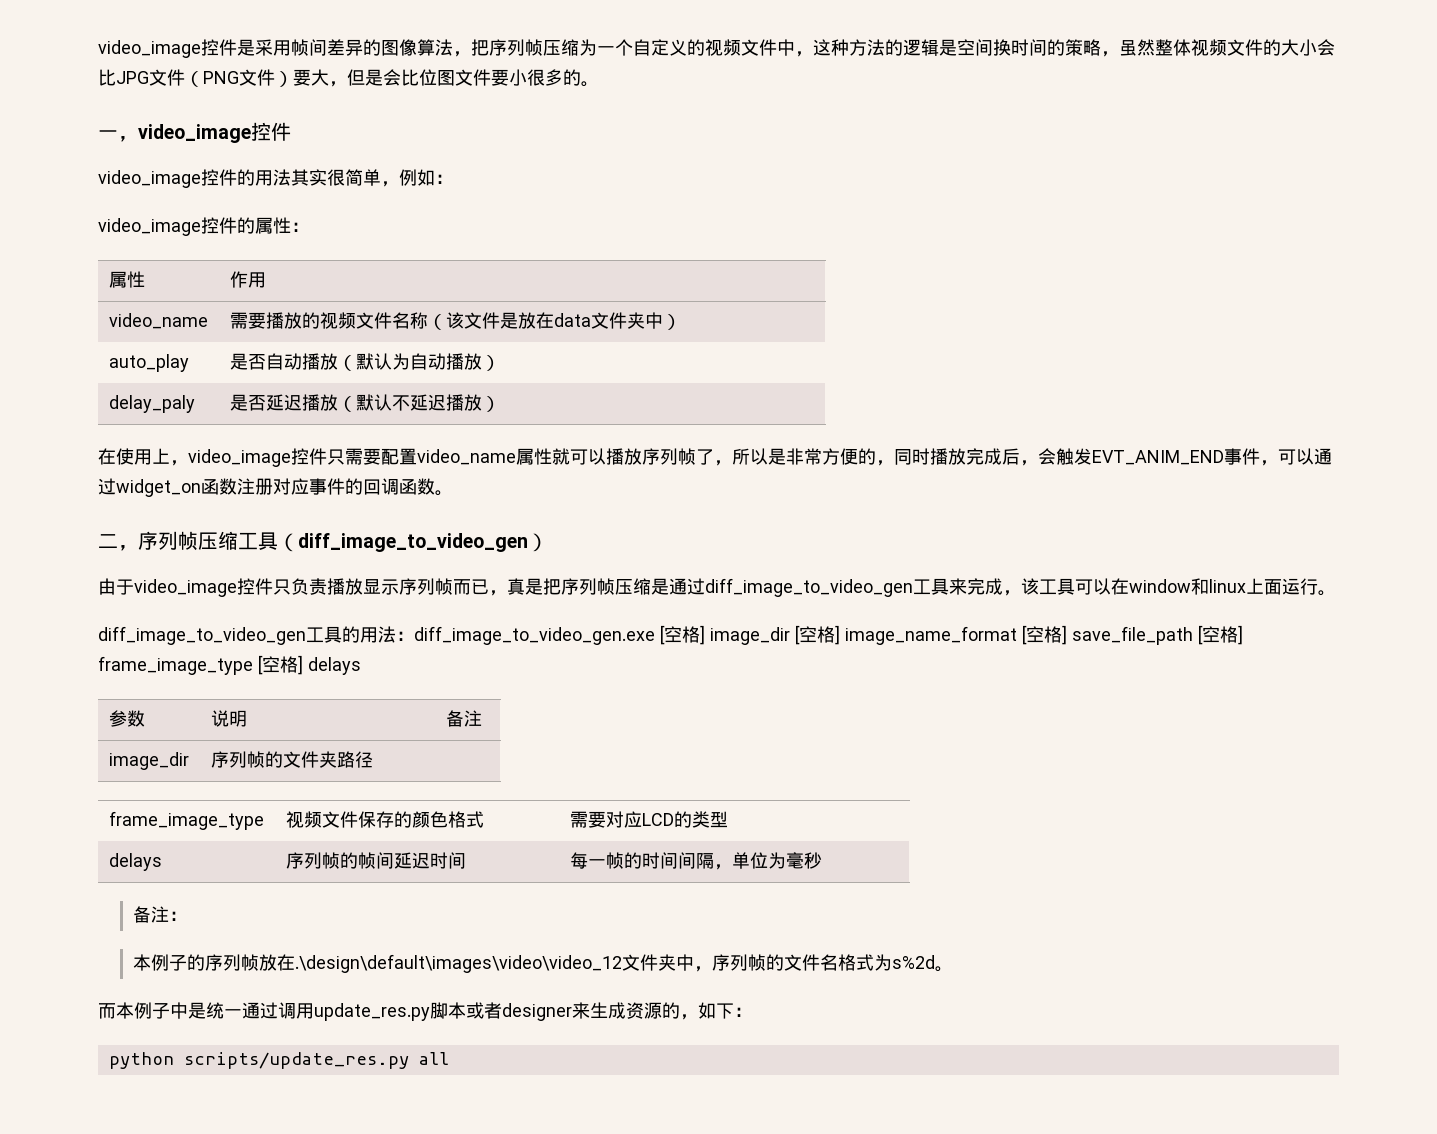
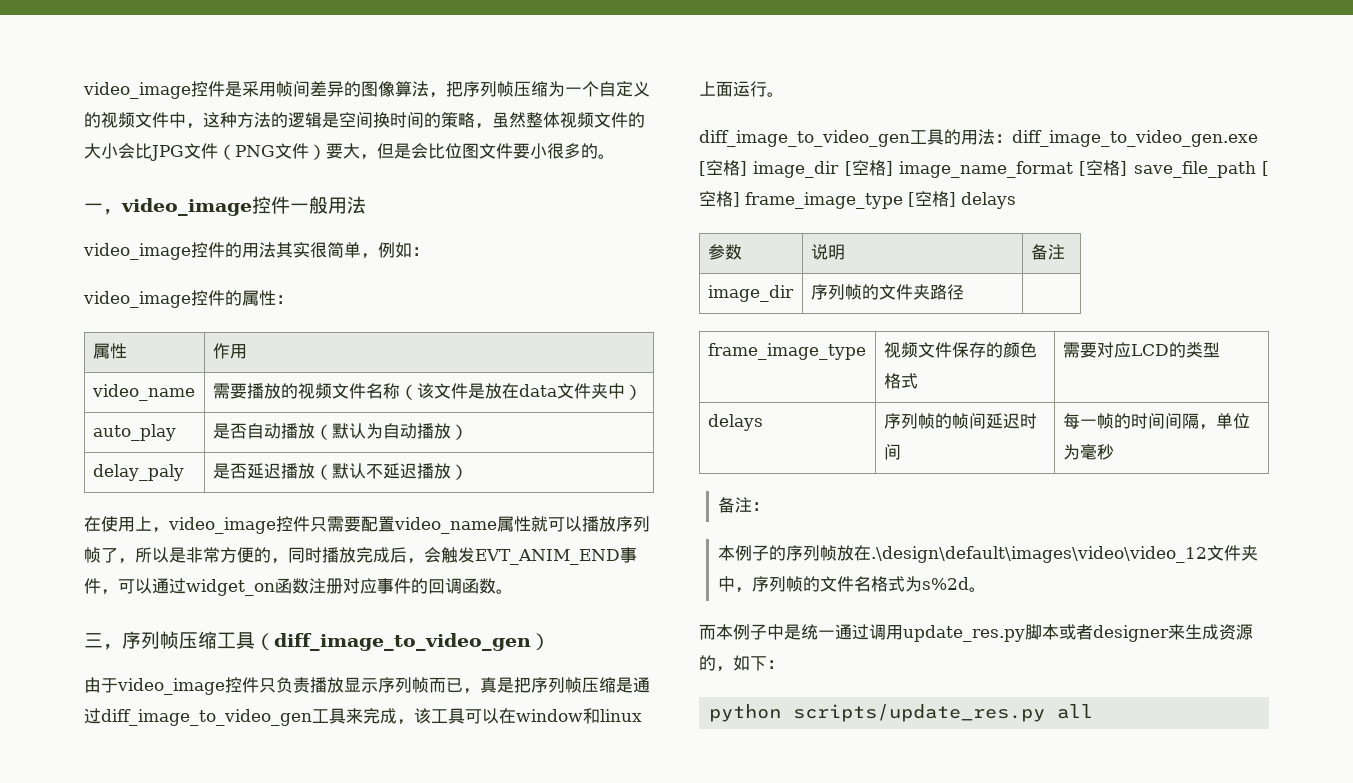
(291, 131) none -> [290,196,366,214] 一般用法
[98,534,118,548] 二 -> [84,633,103,648] 三

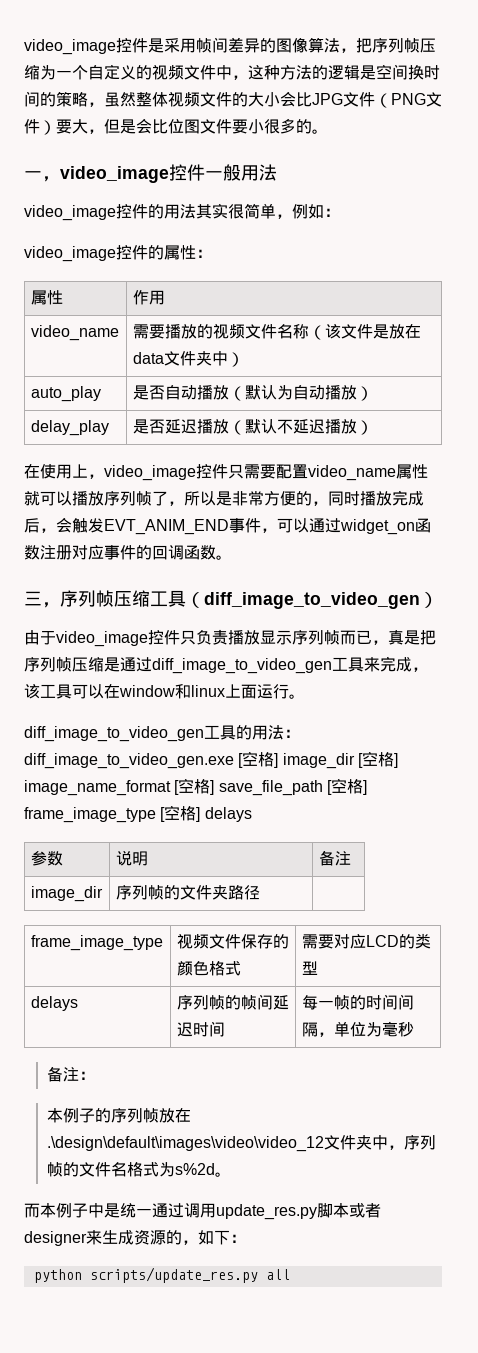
[92,464,184,481] delay_paly -> [30,420,109,436] delay_play

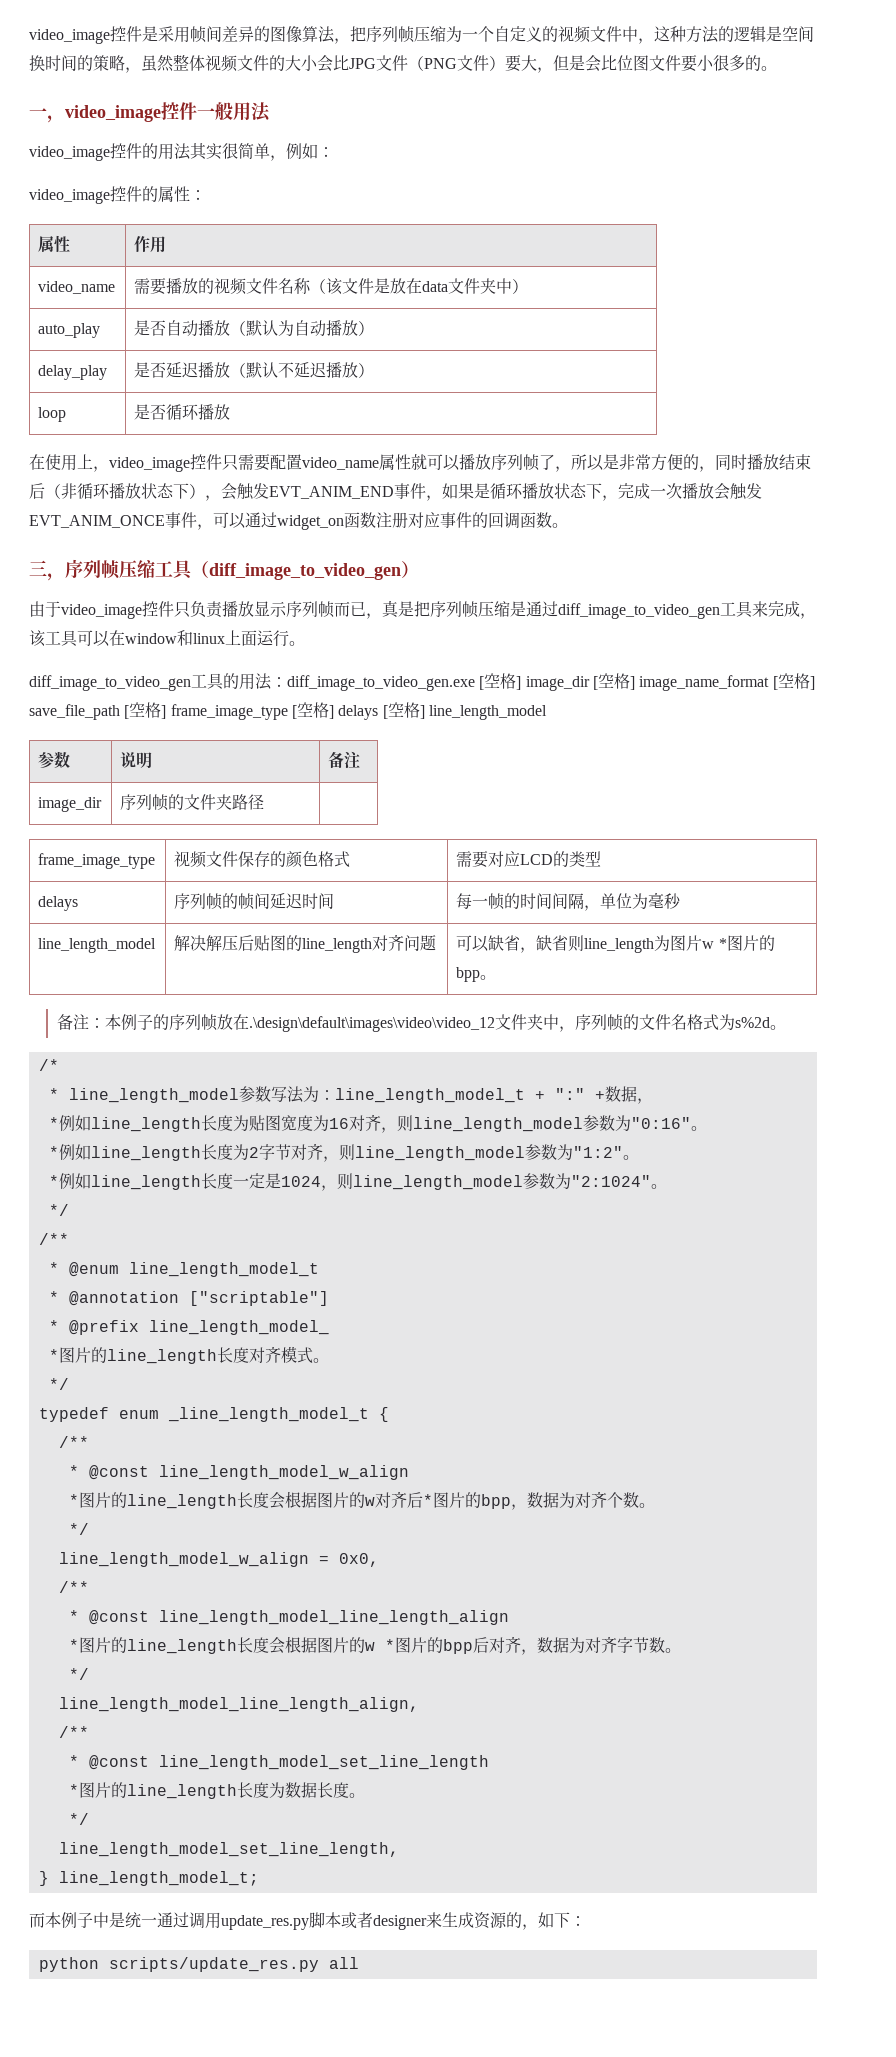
(373, 427) none -> [38,407,67,422] [134,404,231,420] // loop | 是否循环播放
[392,490,424,506] [24,518,40,533] 完成后 -> [779,454,811,470] [29,483,205,499] 结束后（非循环播放状态下）
(277, 530) none -> [442,483,762,501] [29,512,213,530] 如果是循环播放状态下，完成一次播放会触发EVT_ANIM_ONCE事件，
(252, 814) none -> [382,702,547,720] [空格] line_length_model
(414, 1029) none -> [38,938,157,953] [174,934,437,953] [456,935,775,953] [456,967,497,982] // line_length_model | 解决解压后贴图的line_length对齐问题 | 可以缺省，缺省则line_length为图片w *图片的bpp。
(95, 1075) // -> (105, 1023) none
(231, 1174) none -> [38,1059,59,1071] [48,1086,653,1104] [48,1114,707,1133] [48,1143,639,1162] [48,1173,667,1191] [48,1204,69,1216] [38,1233,69,1245] [48,1262,319,1277] [48,1291,329,1306] [48,1320,329,1335] [48,1346,329,1364] [48,1378,69,1390] [38,1407,389,1422] [58,1436,89,1448] [68,1465,409,1480] [68,1491,655,1510] [68,1523,89,1535] [58,1552,379,1567] [58,1581,89,1593] [68,1610,509,1625] [68,1636,681,1655] [68,1668,89,1680] [58,1697,419,1712] [58,1726,89,1738] [68,1755,489,1770] [68,1782,365,1799] [68,1813,89,1825] [58,1842,399,1857] [38,1871,259,1886] // /* // * line_length_model参数写法为：line_length_model_t + ":" +数据， // *例如line_length长度为贴图宽度为16对齐，则line_length_model参数为"0:16"。 // *例如line_length长度为2字节对齐，则line_length_model参数为"1:2"。 // *例如line_length长度一定是1024，则line_length_model参数为"2:1024"。 // */ // /** // * @enum line_length_model_t // * @annotation ["scriptable"] // * @prefix line_length_model_ // *图片的line_length长度对齐模式。 // */ // typedef enum _line_length_model_t { // /** // * @const line_length_model_w_align // *图片的line_length长度会根据图片的w对齐后*图片的bpp，数据为对齐个数。 // */ // line_length_model_w_align = 0x0, // /** // * @const line_length_model_line_length_align // *图片的line_length长度会根据图片的w *图片的bpp后对齐，数据为对齐字节数。 // */ // line_length_model_line_length_align, // /** // * @const line_length_model_set_line_length // *图片的line_length长度为数据长度。 // */ // line_length_model_set_line_length, // } line_length_model_t;

